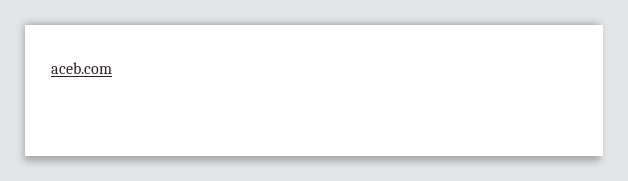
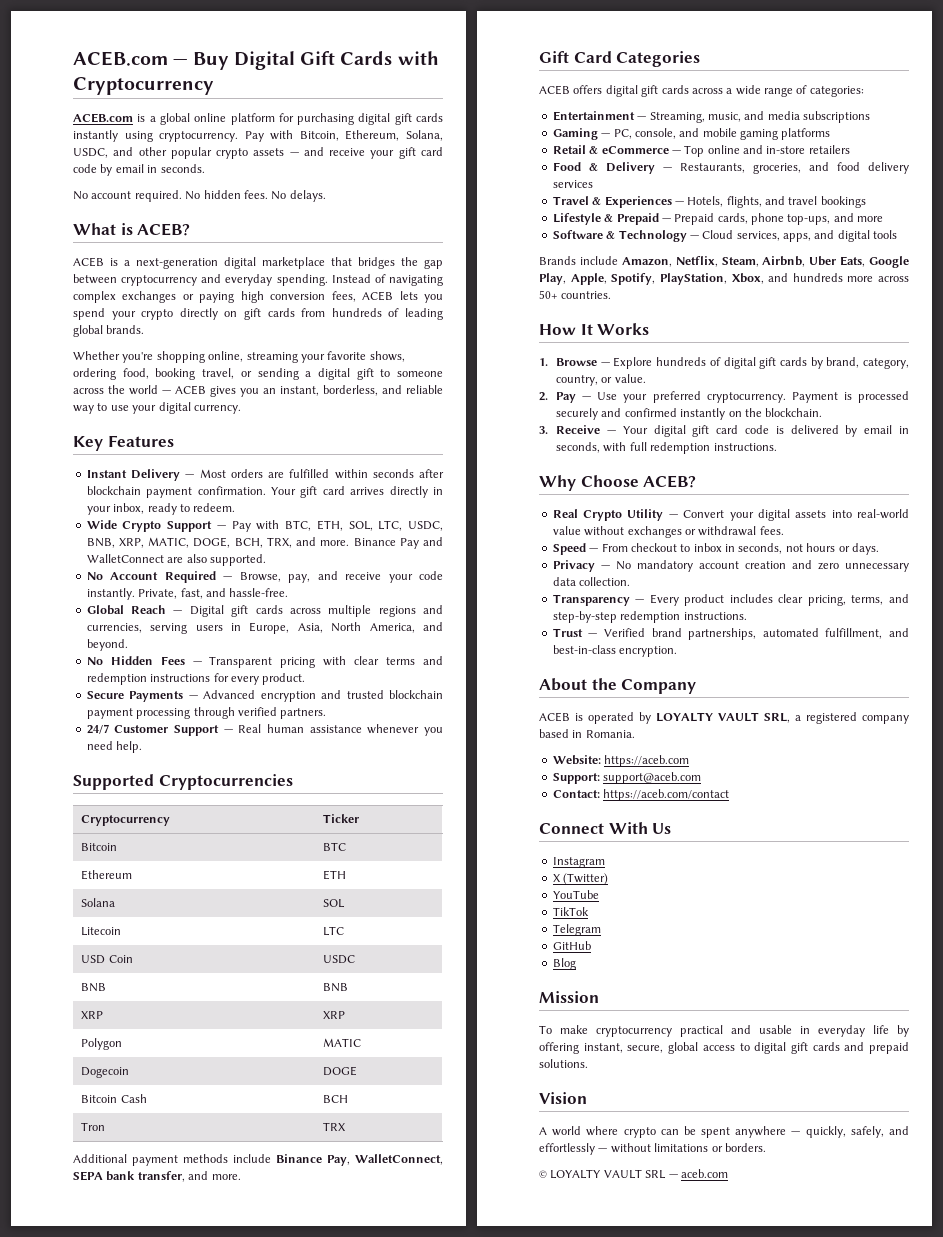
(51, 68) none -> [73,51,439,70] [73,77,214,95] [73,113,444,125] [73,130,443,142] [73,147,443,159] [73,164,205,176] [73,190,326,202] [73,223,191,236] [73,257,443,269] [73,274,444,286] [73,291,444,303] [73,308,444,320] [73,325,145,337] [73,351,405,363] [73,368,443,380] [73,385,443,397] [73,402,241,414] [73,435,174,451] [86,469,444,481] [86,486,443,498] [86,503,236,515] [86,520,443,532] [86,537,443,549] [86,554,266,566] [86,571,444,583] [86,588,289,600] [86,605,443,617] [86,622,443,634] [86,639,128,651] [86,656,444,668] [86,673,306,685] [86,690,443,702] [86,707,327,719] [86,724,443,736] [86,741,143,753] [73,774,293,790] [81,815,171,826] [323,814,360,823] [81,843,118,851] [323,842,347,851] [81,870,133,880] [323,870,347,880] [81,898,116,907] [323,899,346,908] [81,927,122,936] [323,926,345,936] [81,955,133,964] [323,955,356,964] [81,983,107,992] [323,983,349,992] [81,1011,104,1019] [323,1011,346,1019] [81,1038,123,1050] [323,1038,362,1047] [81,1067,130,1078] [323,1066,358,1076] [81,1094,147,1103] [323,1095,349,1103] [81,1122,106,1131] [323,1122,347,1131] [73,1154,443,1166] [73,1171,241,1182] [539,51,701,67] [539,85,864,97] [552,111,870,123] [552,128,831,140] [552,145,850,157] [552,162,909,174] [552,180,593,188] [552,196,866,208] [552,213,884,225] [552,230,898,242] [539,256,909,268] [539,273,909,285] [539,290,612,299] [539,323,650,335] [539,357,909,369] [556,374,646,386] [539,391,909,403] [556,408,823,420] [539,425,909,437] [556,442,777,454] [539,475,697,491] [552,509,909,521] [552,526,784,538] [552,543,879,555] [552,560,909,572] [552,577,631,586] [552,594,909,606] [552,611,747,623] [552,628,909,640] [552,645,678,657] [539,678,697,694] [539,712,909,724] [539,729,635,738] [552,755,690,767] [552,772,702,784] [552,789,730,801] [539,822,672,834] [552,857,605,868] [552,873,609,885] [552,890,599,899] [552,907,589,916] [552,924,601,936] [552,941,591,950] [552,958,576,970] [539,991,599,1003] [539,1025,909,1037] [539,1042,909,1054] [539,1059,588,1068] [539,1092,587,1104] [539,1126,909,1138] [539,1143,766,1155] [539,1169,678,1179] ACEB.com — Buy Digital Gift Cards with Cryptocurrency // ACEB.com is a global online platform for purchasing digital gift cards instantly using cryptocurrency. Pay with Bitcoin, Ethereum, Solana, USDC, and other popular crypto assets — and receive your gift card code by email in seconds. // No account required. No hidden fees. No delays. // What is ACEB? // ACEB is a next-generation digital marketplace that bridges the gap between cryptocurrency and everyday spending. Instead of navigating complex exchanges or paying high conversion fees, ACEB lets you spend your crypto directly on gift cards from hundreds of leading global brands. // Whether you're shopping online, streaming your favorite shows, ordering food, booking travel, or sending a digital gift to someone across the world — ACEB gives you an instant, borderless, and reliable way to use your digital currency. // Key Features // Instant Delivery — Most orders are fulfilled within seconds after blockchain payment confirmation. Your gift card arrives directly in your inbox, ready to redeem. // Wide Crypto Support — Pay with BTC, ETH, SOL, LTC, USDC, BNB, XRP, MATIC, DOGE, BCH, TRX, and more. Binance Pay and WalletConnect are also supported. // No Account Required — Browse, pay, and receive your code instantly. Private, fast, and hassle-free. // Global Reach — Digital gift cards across multiple regions and currencies, serving users in Europe, Asia, North America, and beyond. // No Hidden Fees — Transparent pricing with clear terms and redemption instructions for every product. // Secure Payments — Advanced encryption and trusted blockchain payment processing through verified partners. // 24/7 Customer Support — Real human assistance whenever you need help. // Supported Cryptocurrencies // Cryptocurrency | Ticker // Bitcoin | BTC // Ethereum | ETH // Solana | SOL // Litecoin | LTC // USD Coin | USDC // BNB | BNB // XRP | XRP // Polygon | MATIC // Dogecoin | DOGE // Bitcoin Cash | BCH // Tron | TRX // Additional payment methods include Binance Pay, WalletConnect, SEPA bank transfer, and more. // Gift Card Categories // ACEB offers digital gift cards across a wide range of categories: // Entertainment — Streaming, music, and media subscriptions // Gaming — PC, console, and mobile gaming platforms // Retail & eCommerce — Top online and in-store retailers // Food & Delivery — Restaurants, groceries, and food delivery services // Travel & Experiences — Hotels, flights, and travel bookings // Lifestyle & Prepaid — Prepaid cards, phone top-ups, and more // Software & Technology — Cloud services, apps, and digital tools // Brands include Amazon, Netflix, Steam, Airbnb, Uber Eats, Google Play, Apple, Spotify, PlayStation, Xbox, and hundreds more across 50+ countries. // How It Works // 1. Browse — Explore hundreds of digital gift cards by brand, category, country, or value. // 2. Pay — Use your preferred cryptocurrency. Payment is processed securely and confirmed instantly on the blockchain. // 3. Receive — Your digital gift card code is delivered by email in seconds, with full redemption instructions. // Why Choose ACEB? // Real Crypto Utility — Convert your digital assets into real-world value without exchanges or withdrawal fees. // Speed — From checkout to inbox in seconds, not hours or days. // Privacy — No mandatory account creation and zero unnecessary data collection. // Transparency — Every product includes clear pricing, terms, and step-by-step redemption instructions. // Trust — Verified brand partnerships, automated fulfillment, and best-in-class encryption. // About the Company // ACEB is operated by LOYALTY VAULT SRL, a registered company based in Romania. // Website: https://aceb.com // Support: support@aceb.com // Contact: https://aceb.com/contact // Connect With Us // Instagram // X (Twitter) // YouTube // TikTok // Telegram // GitHub // Blog // Mission // To make cryptocurrency practical and usable in everyday life by offering instant, secure, global access to digital gift cards and prepaid solutions. // Vision // A world where crypto can be spent anywhere — quickly, safely, and effortlessly — without limitations or borders. // © LOYALTY VAULT SRL —

